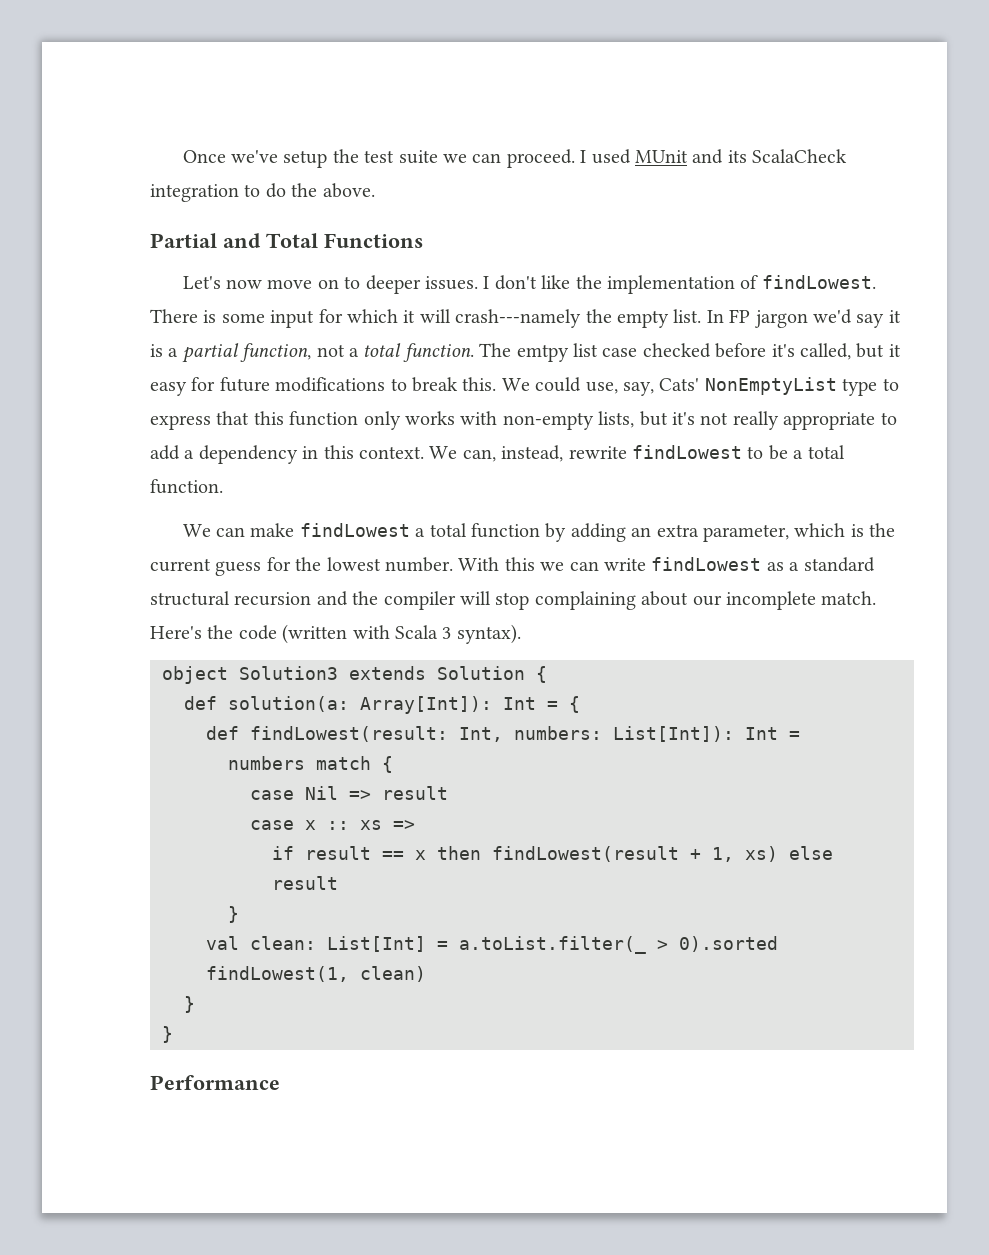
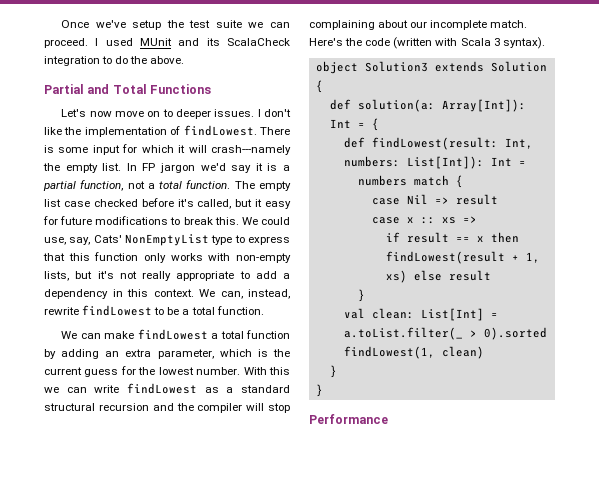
[516,344,569,362] emtpy -> [258,181,291,191] empty

